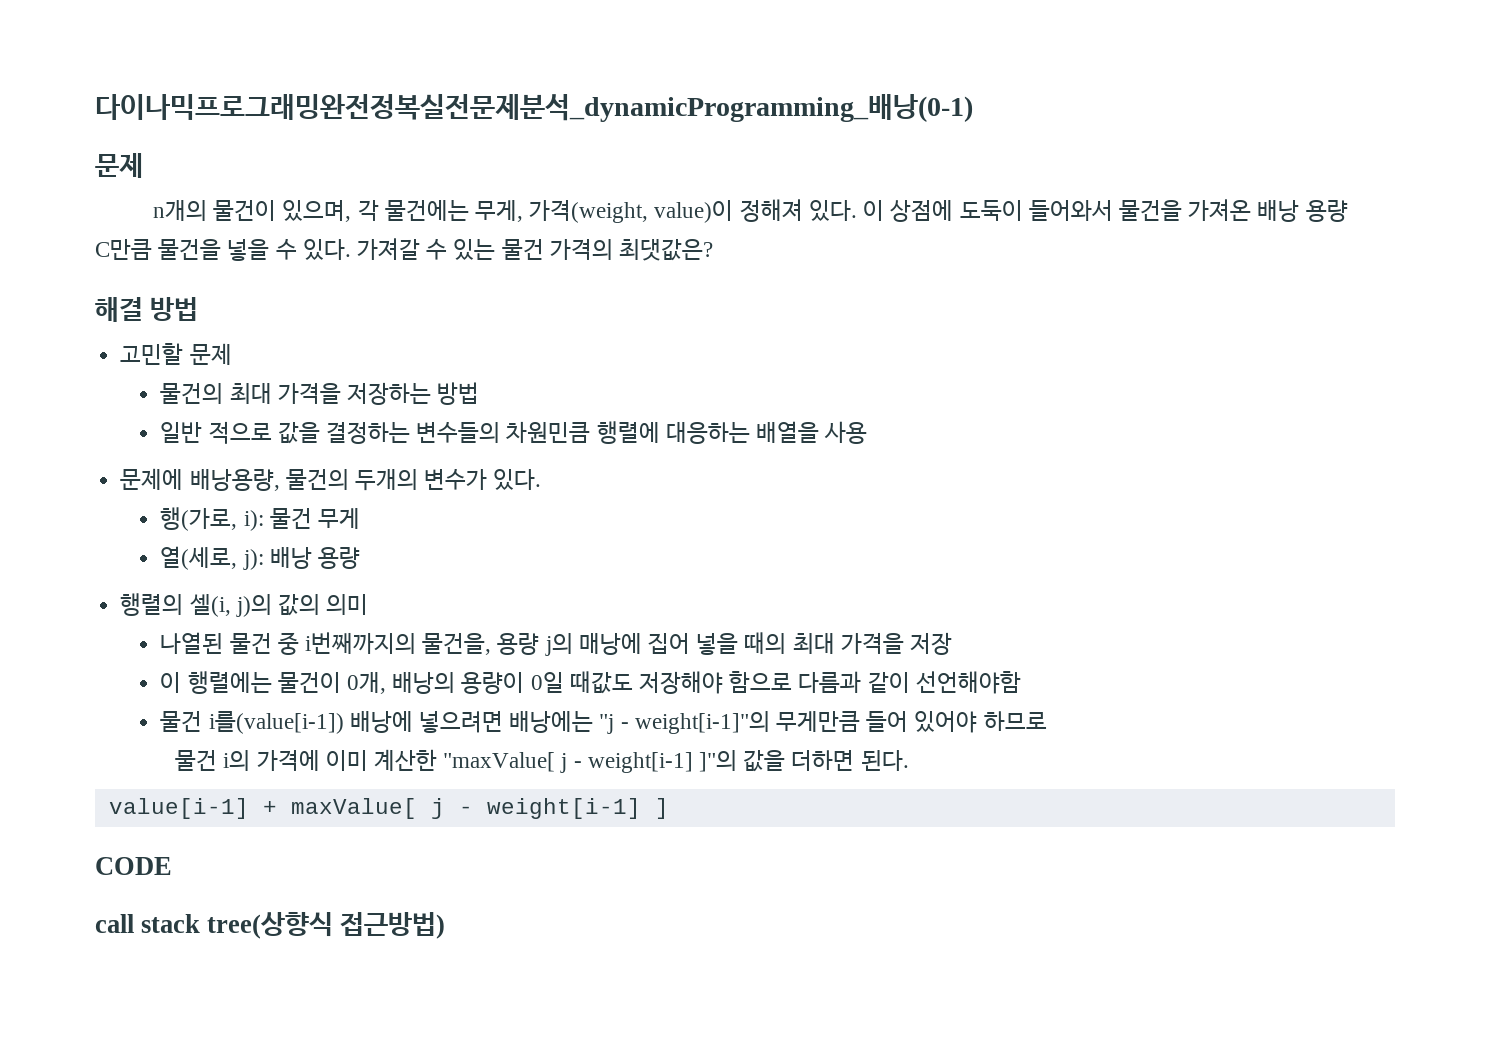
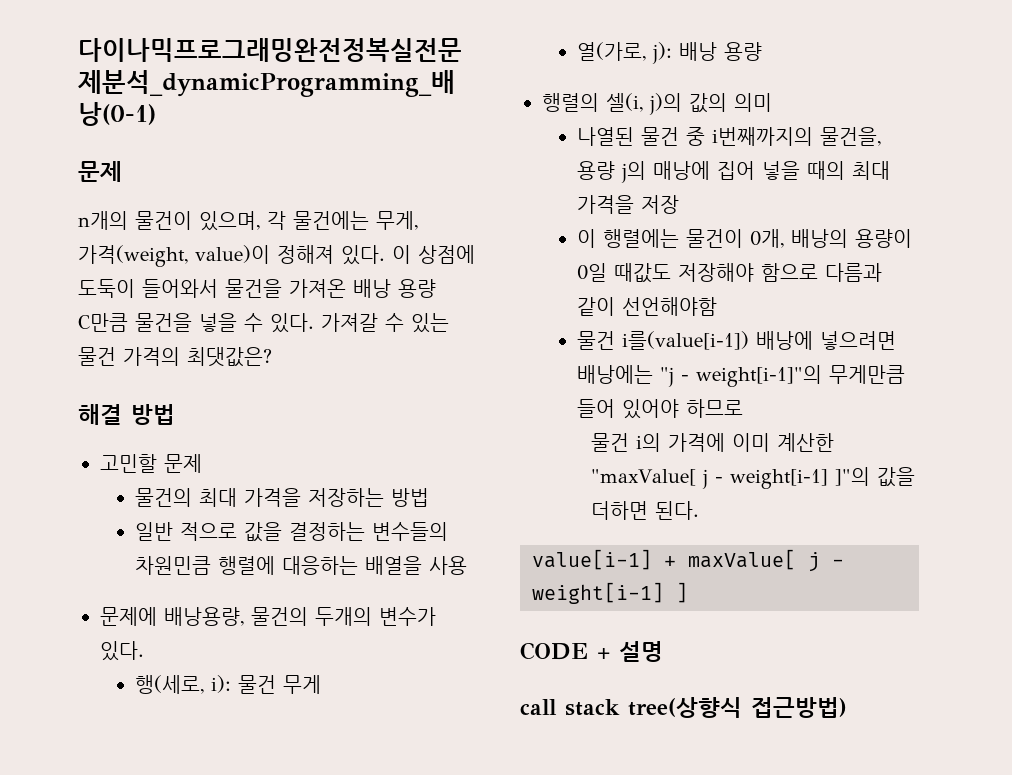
[160,507,238,531] 행(가로, -> [135,675,205,694] 행(세로,
[160,546,238,570] 열(세로, -> [577,42,647,61] 열(가로,
(172, 866) none -> [597,641,663,662] + 설명

